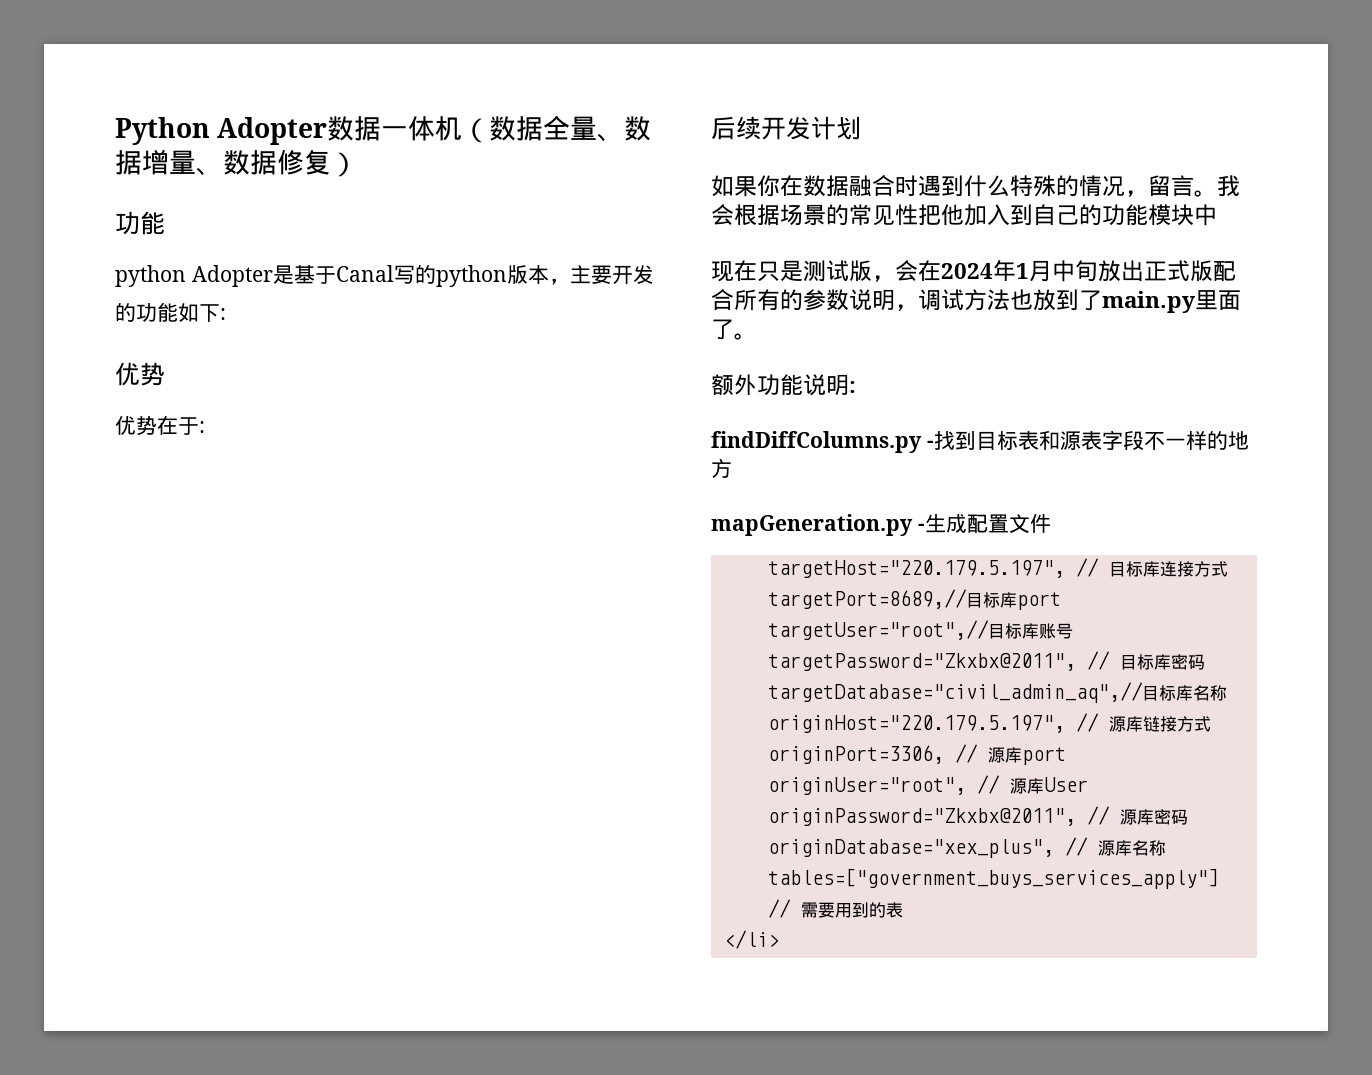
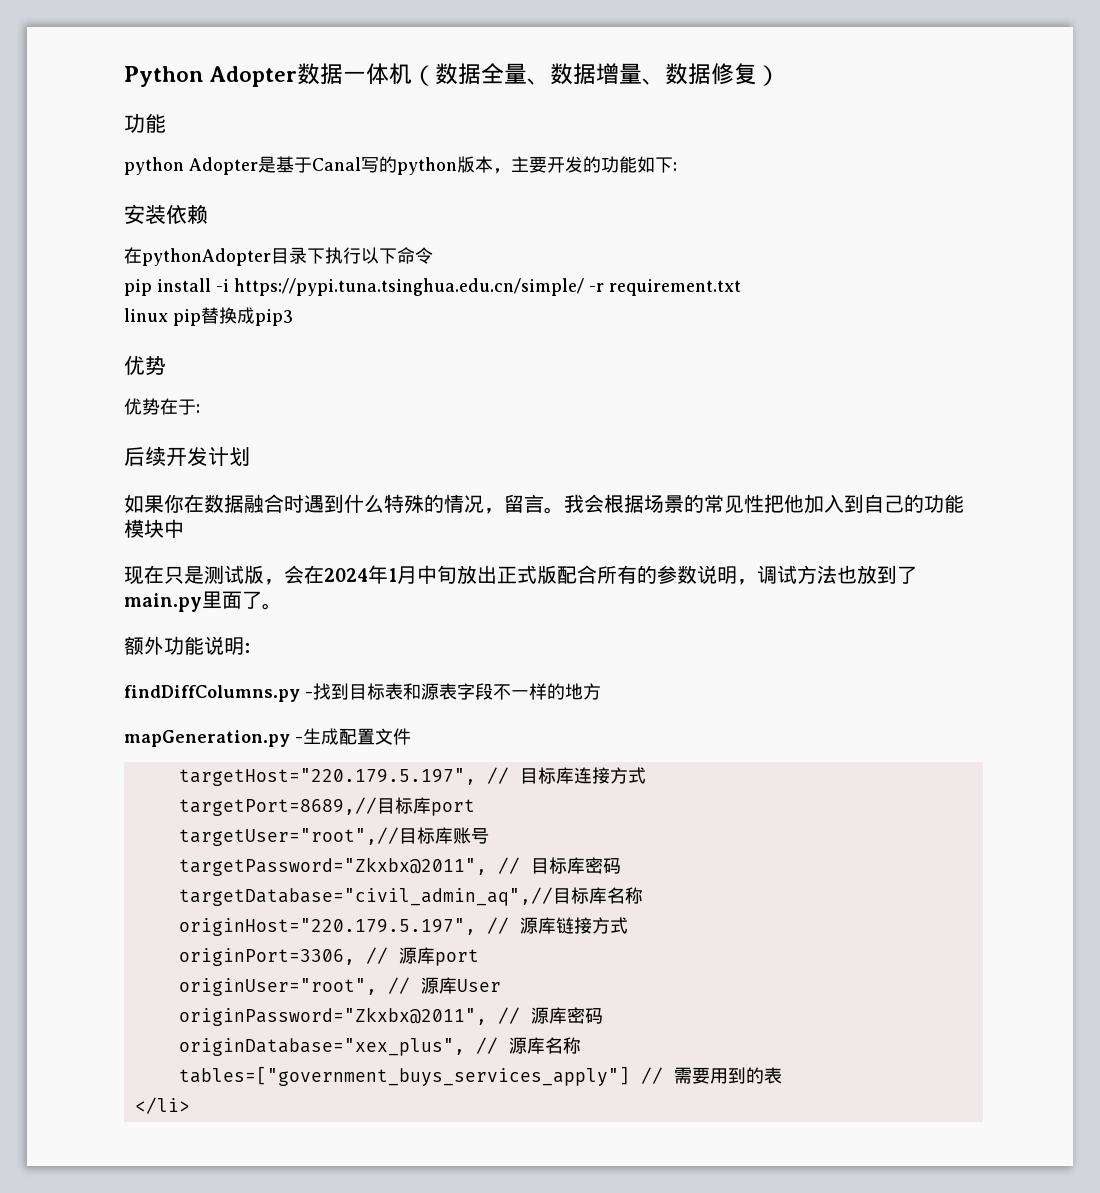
(226, 314) none -> [124,204,208,224] [124,247,433,266] [124,278,741,296] [124,307,293,326] // 安装依赖 // 在pythonAdopter目录下执行以下命令 // pip install -i https://pypi.tuna.tsinghua.edu.cn/simple/ -r requirement.txt // linux pip替换成pip3

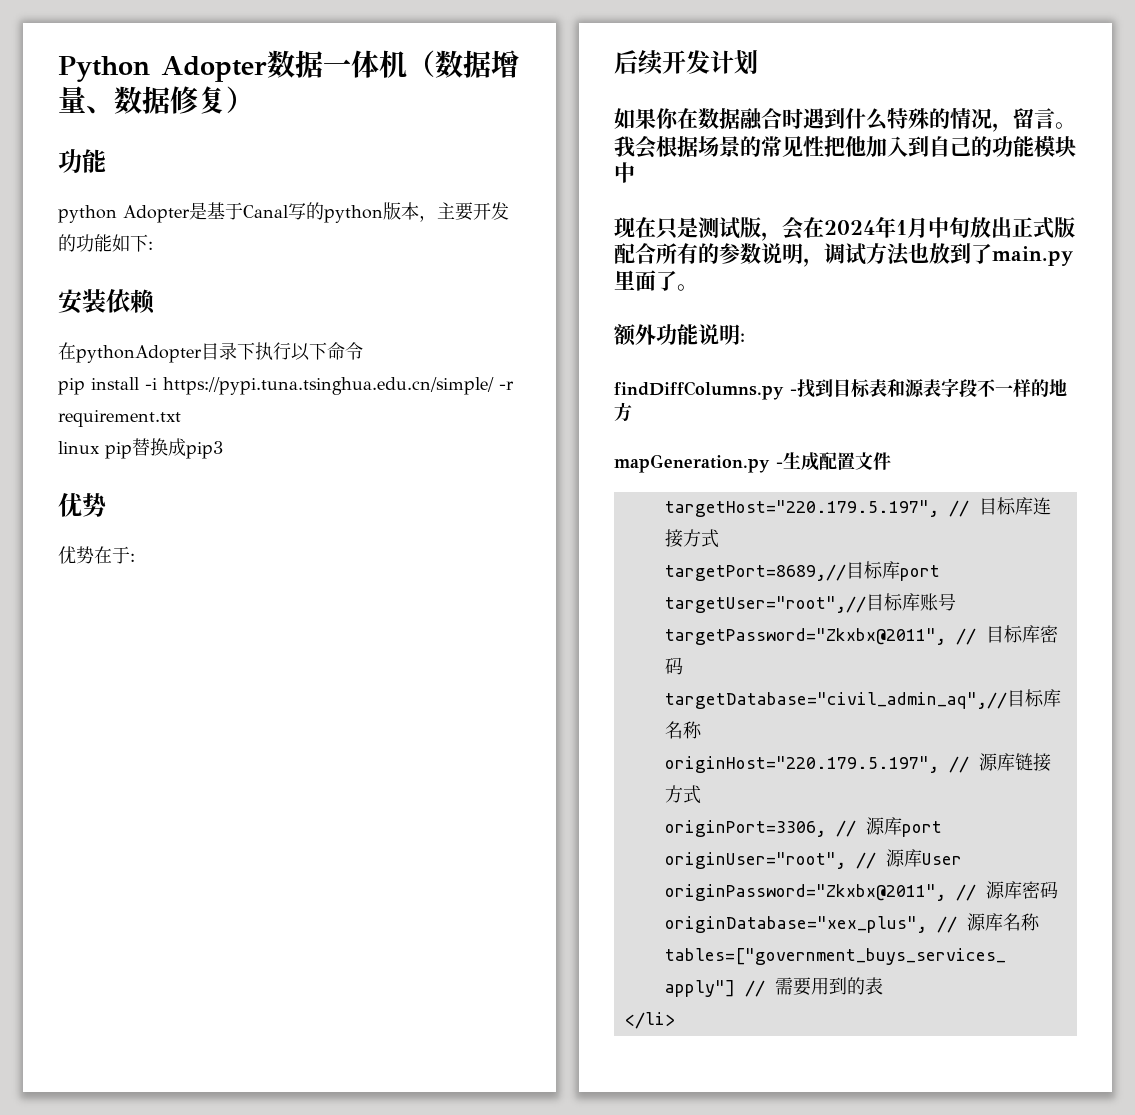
[481,63,597,85] 全量、数据 -> (491, 64) none

